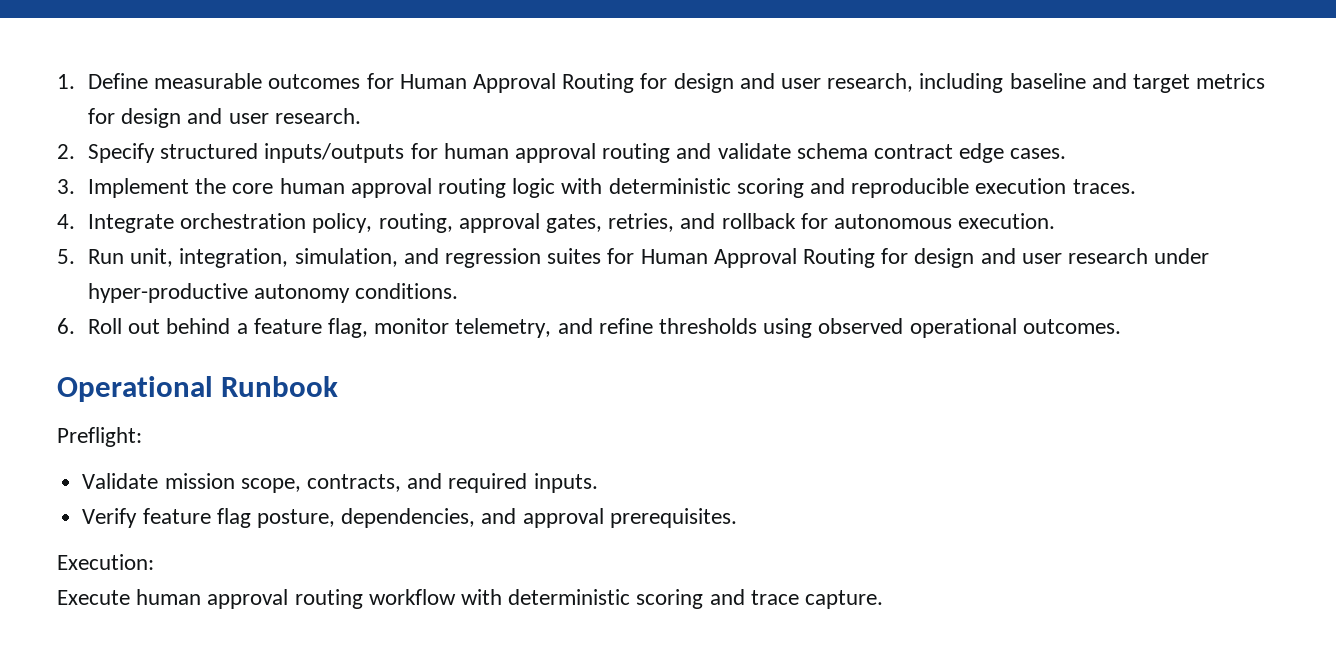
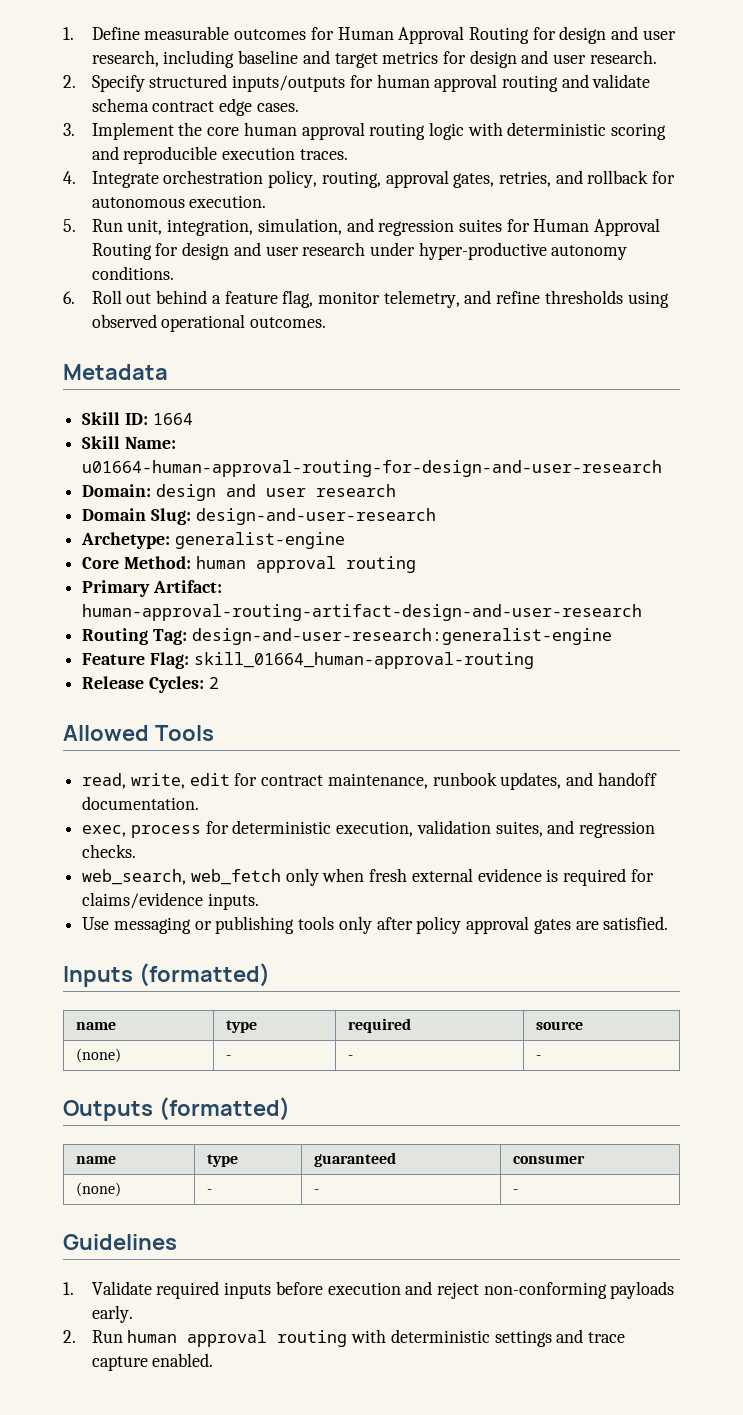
[57,376,339,402] [57,427,142,447] [82,473,598,493] [82,508,737,528] [57,554,154,570] [57,589,704,609] Operational Runbook // Preflight: // Validate mission scope, contracts, and required inputs. // Verify feature flag posture, dependencies, and approval prerequisites. // Execution: // Execute human approval routing workflow with deterministic scoring -> [63,364,168,380] [82,412,193,425] [82,436,176,449] [82,460,663,477] [82,484,396,501] [82,508,436,525] [81,532,345,549] [82,556,416,573] [82,580,222,597] [82,604,643,621] [82,628,612,645] [82,652,534,669] [82,676,219,693] [63,725,214,741] [82,772,657,790] [82,796,200,810] [82,820,656,838] [82,844,137,858] [82,868,654,886] [82,892,259,910] [82,916,669,934] [63,963,270,987] [76,1022,117,1030] [226,1020,258,1033] [348,1018,412,1033] [536,1021,584,1030] [76,1048,122,1063] [226,1055,232,1060] [348,1055,354,1060] [536,1055,542,1060] [63,1097,290,1121] [76,1156,117,1164] [207,1154,239,1167] [314,1152,397,1167] [513,1155,586,1164] [76,1182,122,1197] [207,1189,213,1194] [314,1189,320,1194] [513,1189,519,1194] [63,1234,177,1250] [63,1281,675,1299] [91,1305,133,1323] [63,1329,552,1347] Metadata // Skill ID: 1664 // Skill Name: u01664-human-approval-routing-for-design-and-user-research // Domain: design and user research // Domain Slug: design-and-user-research // Archetype: generalist-engine // Core Method: human approval routing // Primary Artifact: human-approval-routing-artifact-design-and-user-research // Routing Tag: design-and-user-research:generalist-engine // Feature Flag: skill_01664_human-approval-routing // Release Cycles: 2 // Allowed Tools // read, write, edit for contract maintenance, runbook updates, and handoff documentation. // exec, process for deterministic execution, validation suites, and regression checks. // web_search, web_fetch only when fresh external evidence is required for claims/evidence inputs. // Use messaging or publishing tools only after policy approval gates are satisfied. // Inputs (formatted) // name | type | required | source // (none) | - | - | - // Outputs (formatted) // name | type | guaranteed | consumer // (none) | - | - | - // Guidelines // 1. Validate required inputs before execution and reject non-conforming payloads early. // 2. Run human approval routing with deterministic settings
[805,590,884,609] capture. -> [91,1353,214,1371] capture enabled.

